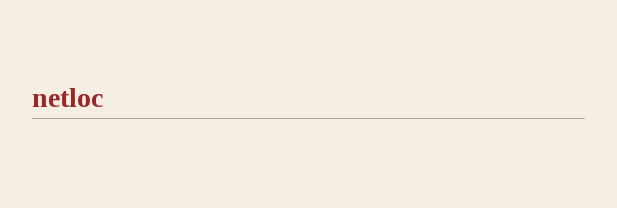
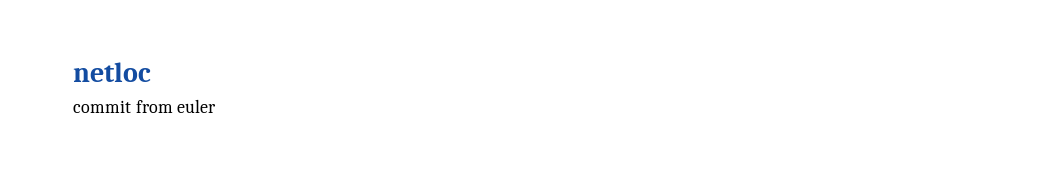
(103, 97) none -> [73,99,217,113] // commit from euler

